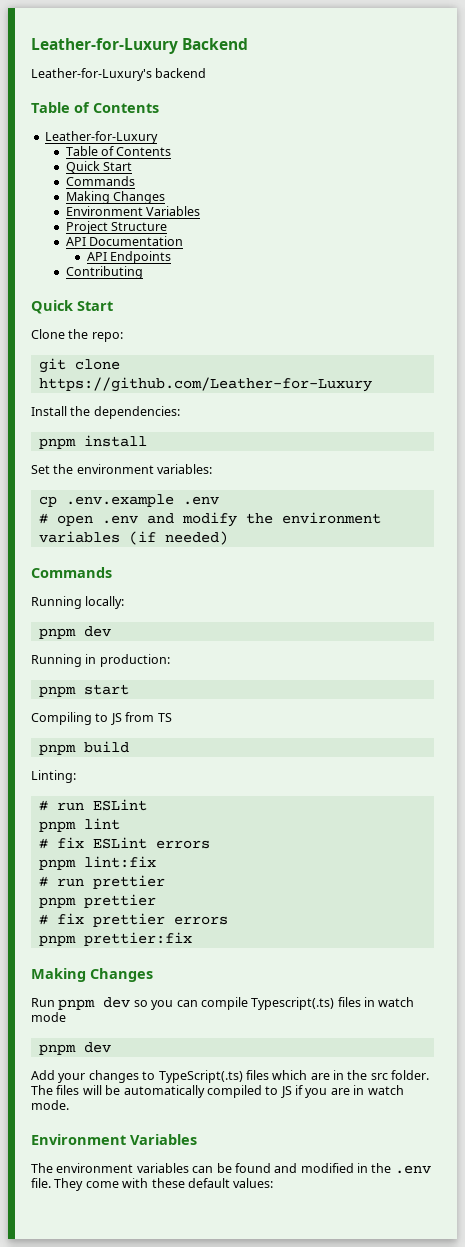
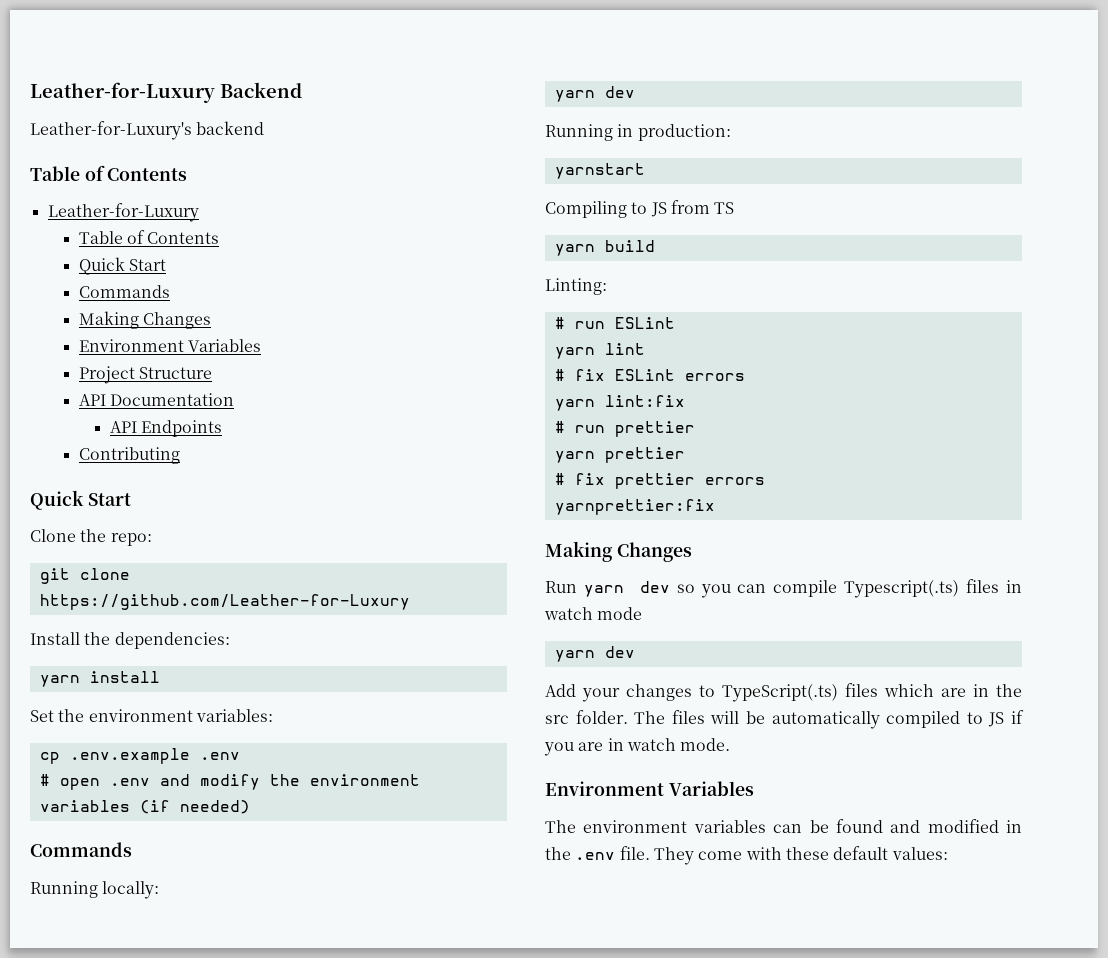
[38,438,76,449] pnpm -> [39,675,80,687] yarn
[38,628,76,639] pnpm -> [554,90,595,102] yarn
[38,684,129,697] pnpm start -> [554,163,645,179] yarnstart
[38,744,76,755] pnpm -> [554,244,595,256] yarn
[38,821,76,832] pnpm -> [554,347,595,359] yarn
[38,859,76,870] pnpm -> [554,399,595,411] yarn
[38,897,76,908] pnpm -> [554,451,595,463] yarn
[38,932,192,946] pnpm prettier:fix -> [554,499,715,515] yarnprettier:fix
[58,999,96,1010] pnpm -> [583,585,624,597] yarn
[38,1044,76,1055] pnpm -> [554,650,595,662] yarn

